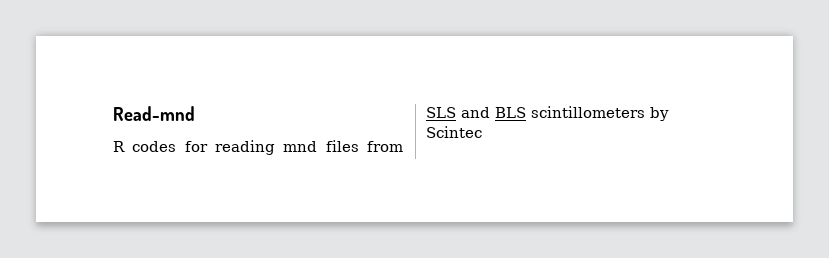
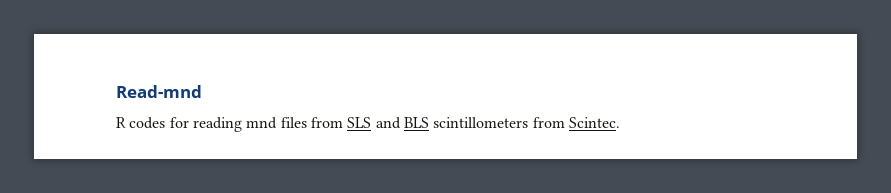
[650,107,669,121] [426,126,482,138] by Scintec -> [532,117,620,128] from Scintec.

